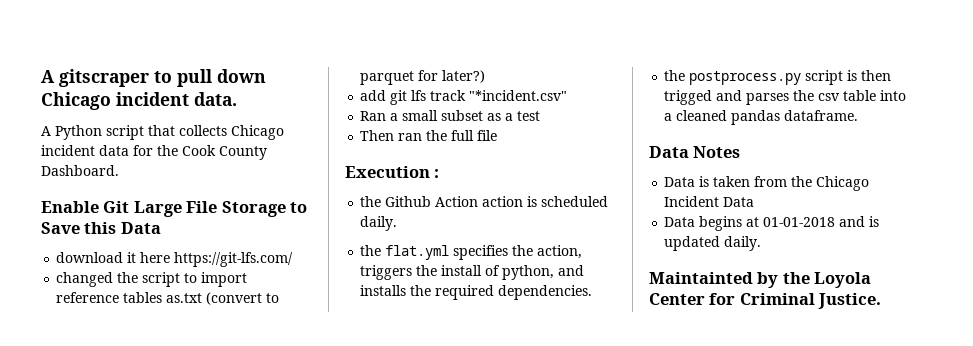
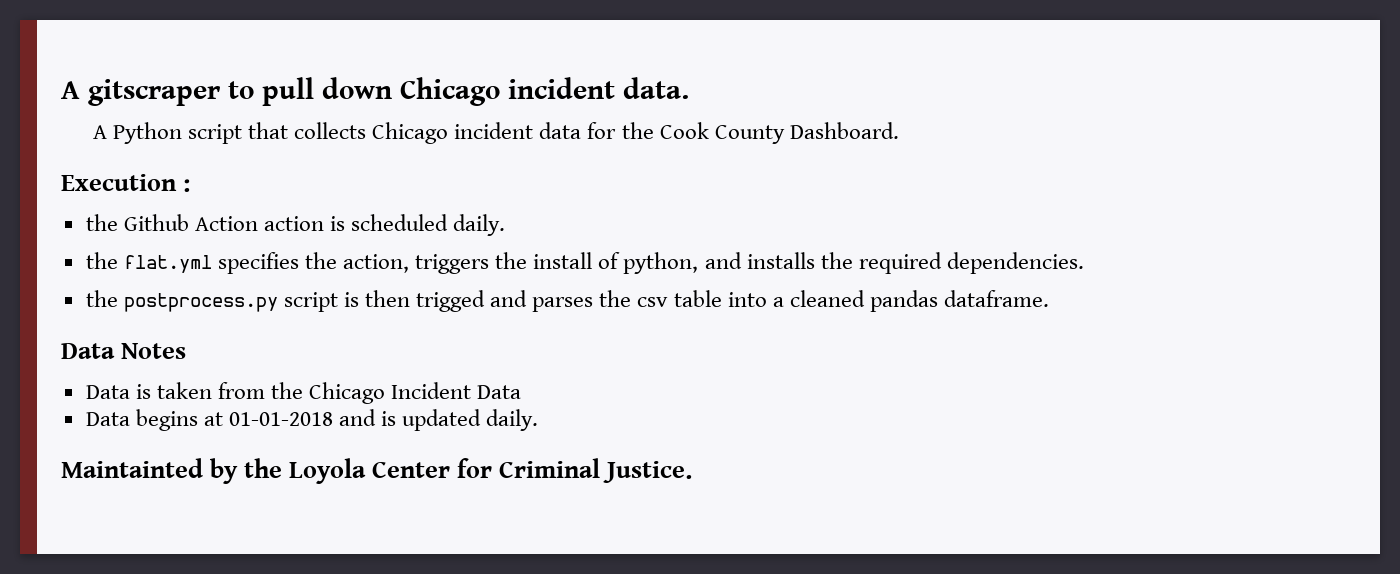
[41,201,308,217] [41,222,161,234] [56,252,294,267] [56,272,248,287] [56,292,280,305] [360,70,486,85] [360,90,568,105] [360,110,541,121] [360,130,498,141] // Enable Git Large File Storage to Save this Data // download it here https://git-lfs.com/ // changed the script to import reference tables as.txt (convert to parquet for later?) // add git lfs track "*incident.csv" // Ran a small subset as a test // Then ran the full file -> (899, 130) none

